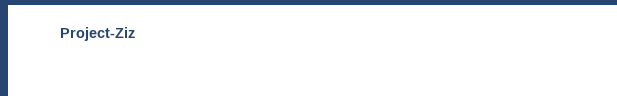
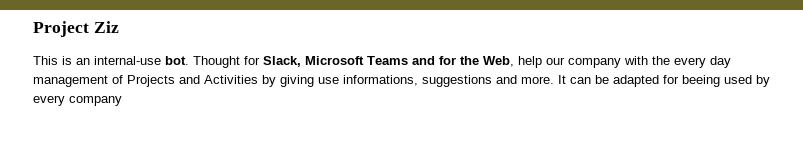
[60,27,135,41] Project-Ziz -> [33,21,119,37] [33,56,731,68] [33,75,770,87] [33,95,122,106] Project Ziz // This is an internal-use bot. Thought for Slack, Microsoft Teams and for the Web, help our company with the every day management of Projects and Activities by giving use informations, suggestions and more. It can be adapted for beeing used by every company

